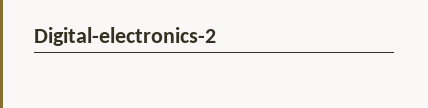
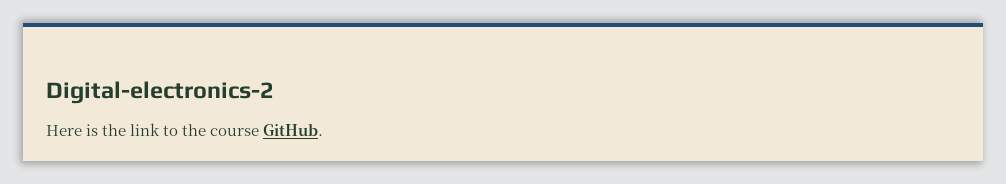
(216, 36) none -> [46,123,324,136] // Here is the link to the course GitHub.

